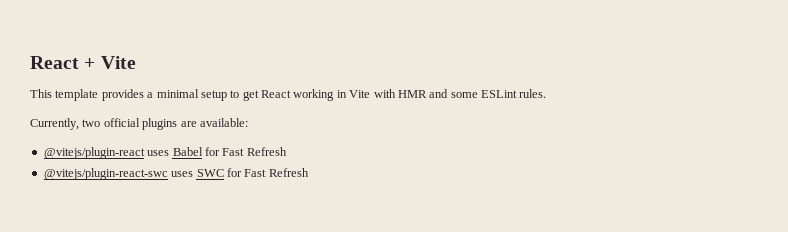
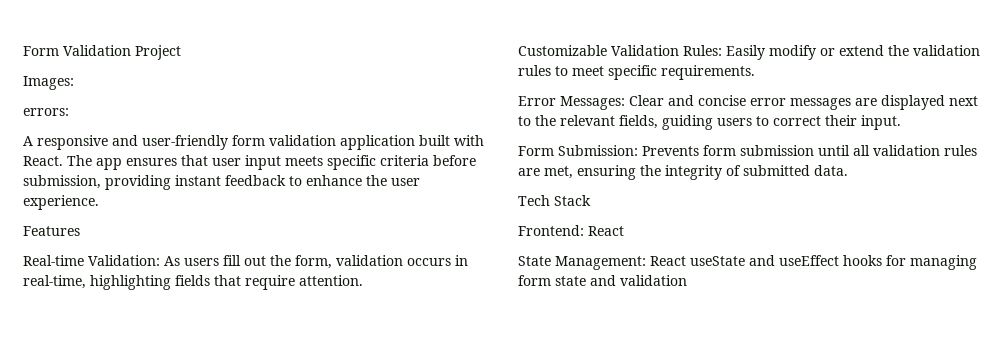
[30,56,136,69] [30,89,547,101] [30,118,248,130] [43,147,287,159] [43,168,309,180] React + Vite // This template provides a minimal setup to get React working in Vite with HMR and some ESLint rules. // Currently, two official plugins are available: // @vitejs/plugin-react uses Babel for Fast Refresh // @vitejs/plugin-react-swc uses SWC for Fast Refresh -> [23,45,181,60] [23,76,74,90] [23,108,69,116] [23,135,484,150] [23,155,476,170] [23,175,420,190] [23,195,99,210] [23,226,80,236] [23,255,468,269] [23,275,363,290] [518,45,980,60] [518,65,755,80] [518,95,978,110] [518,115,901,130] [518,145,977,156] [518,165,848,180] [518,195,591,206] [518,225,624,236] [518,255,977,270] [518,275,687,286] Form Validation Project // Images: // errors: // A responsive and user-friendly form validation application built with React. The app ensures that user input meets specific criteria before submission, providing instant feedback to enhance the user experience. // Features // Real-time Validation: As users fill out the form, validation occurs in real-time, highlighting fields that require attention. // Customizable Validation Rules: Easily modify or extend the validation rules to meet specific requirements. // Error Messages: Clear and concise error messages are displayed next to the relevant fields, guiding users to correct their input. // Form Submission: Prevents form submission until all validation rules are met, ensuring the integrity of submitted data. // Tech Stack // Frontend: React // State Management: React useState and useEffect hooks for managing form state and validation

